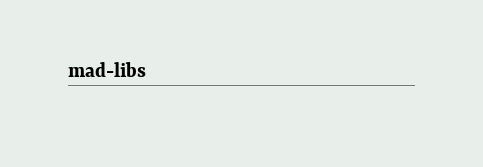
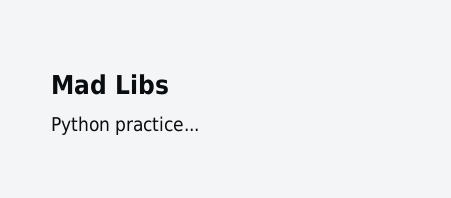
[68,62,146,77] mad-libs -> [51,74,169,95] [51,116,200,135] Mad Libs // Python practice...

